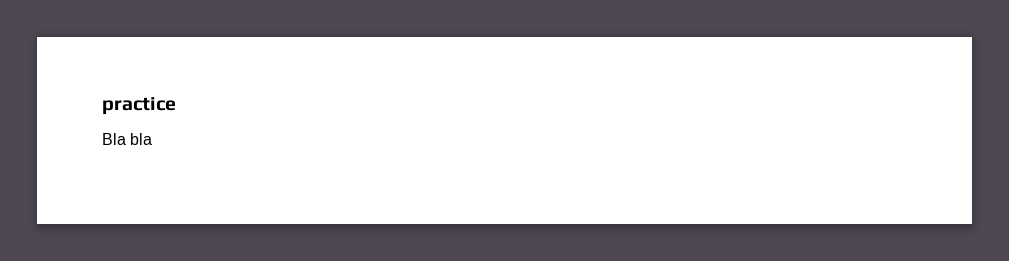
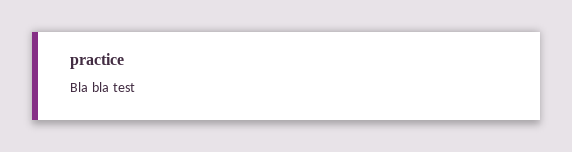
(153, 139) none -> [112,83,135,92] test

